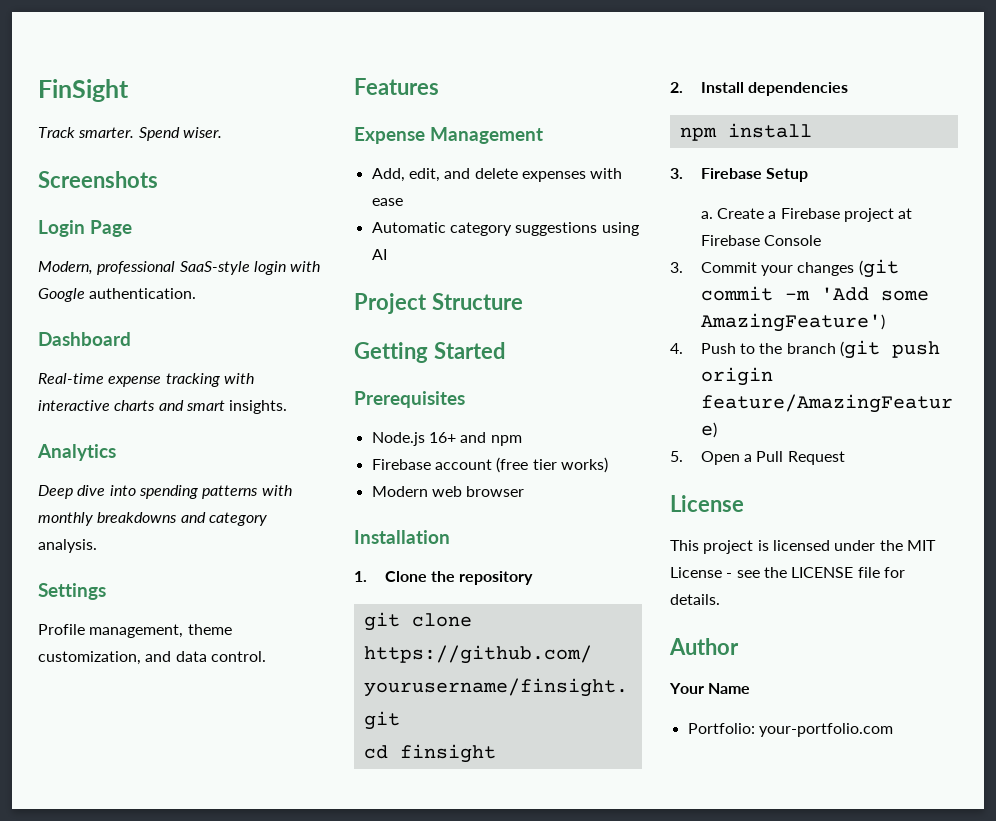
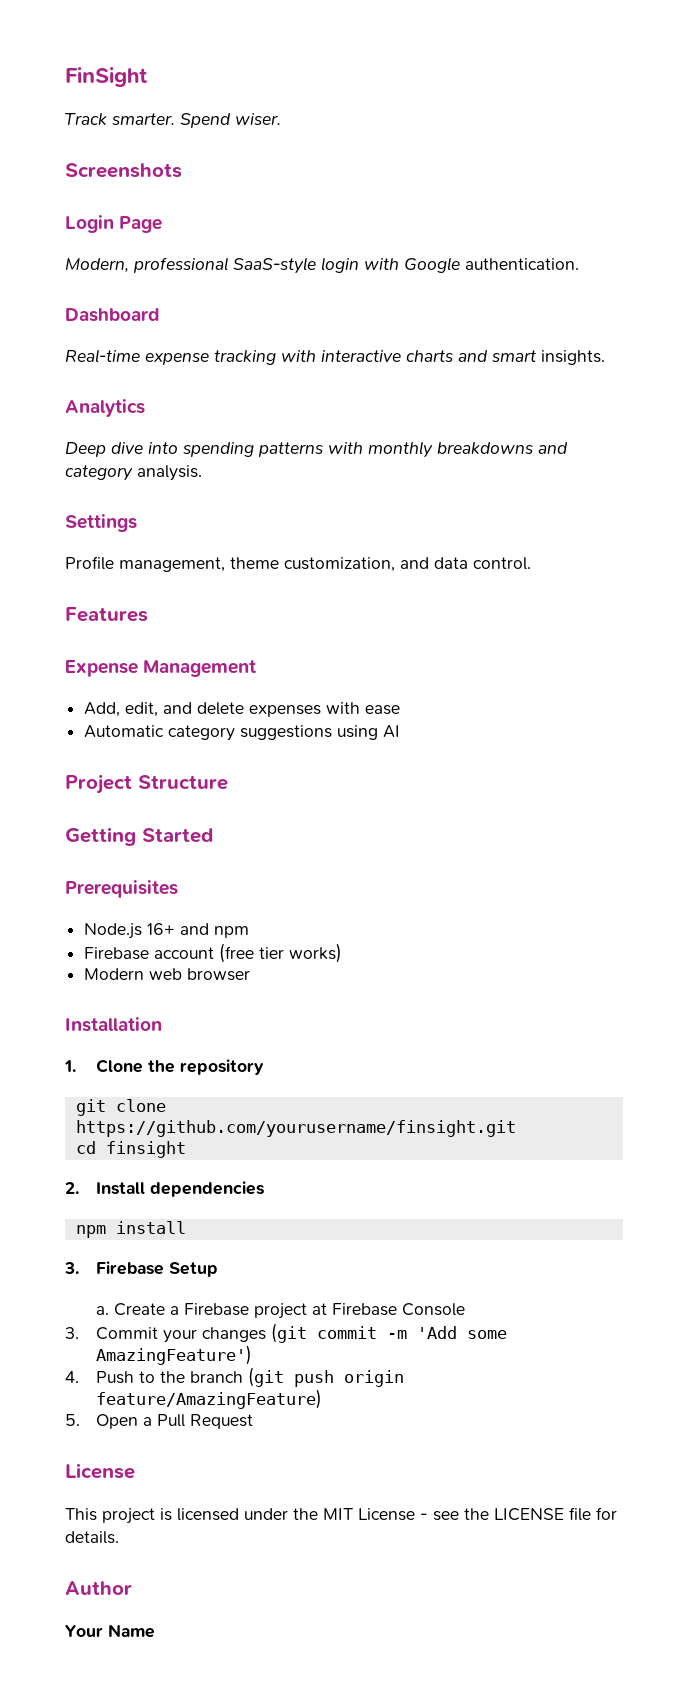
[687,723,893,737] // Portfolio: your-portfolio.com -> (155, 1631) none

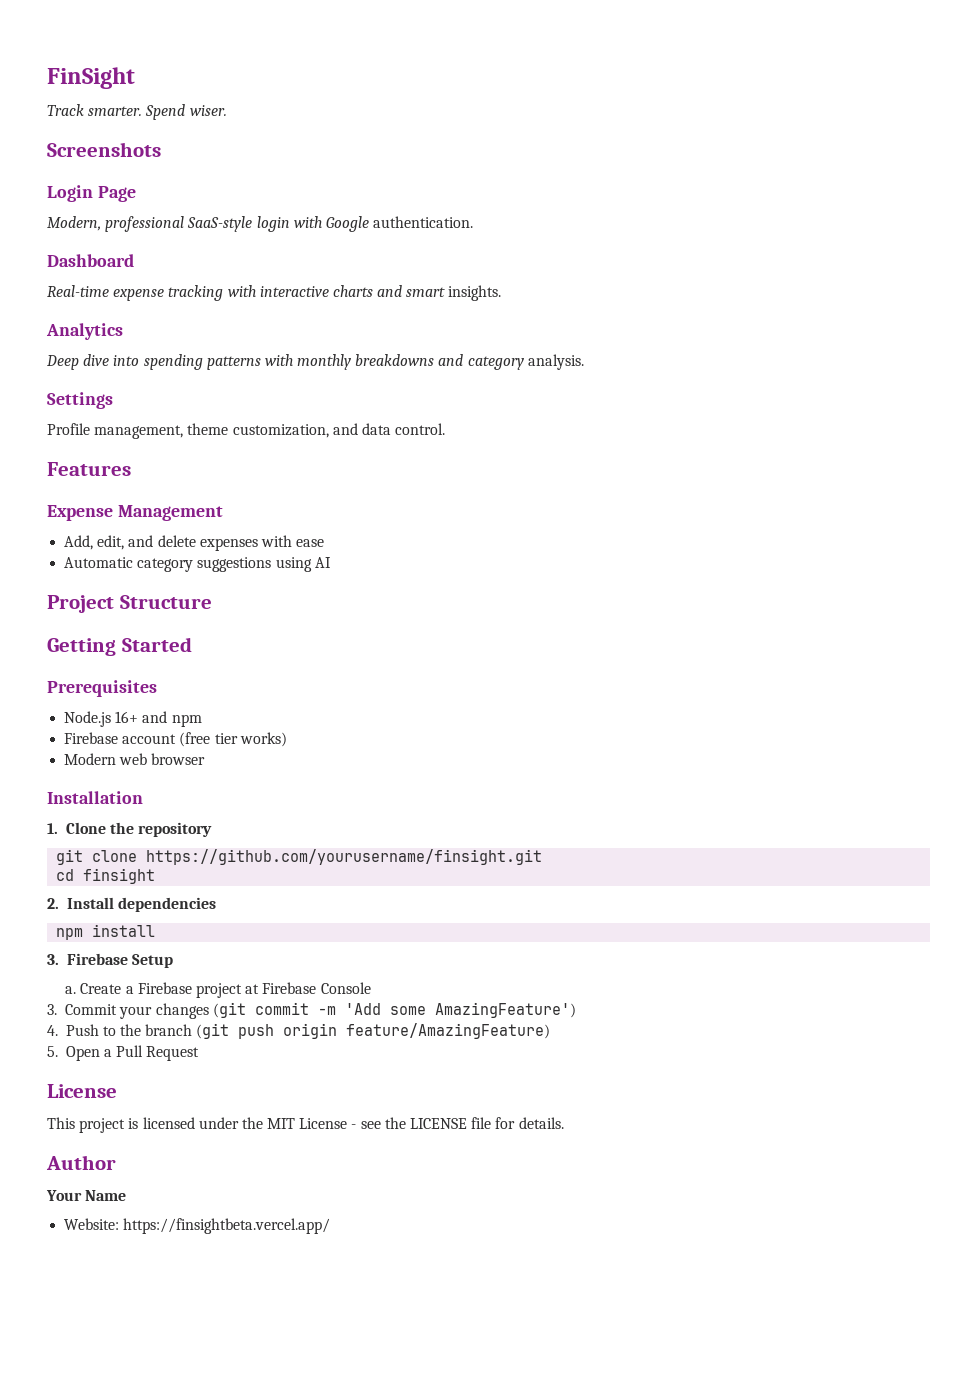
(155, 1631) none -> [64,1218,331,1234] // Website: https://finsightbeta.vercel.app/

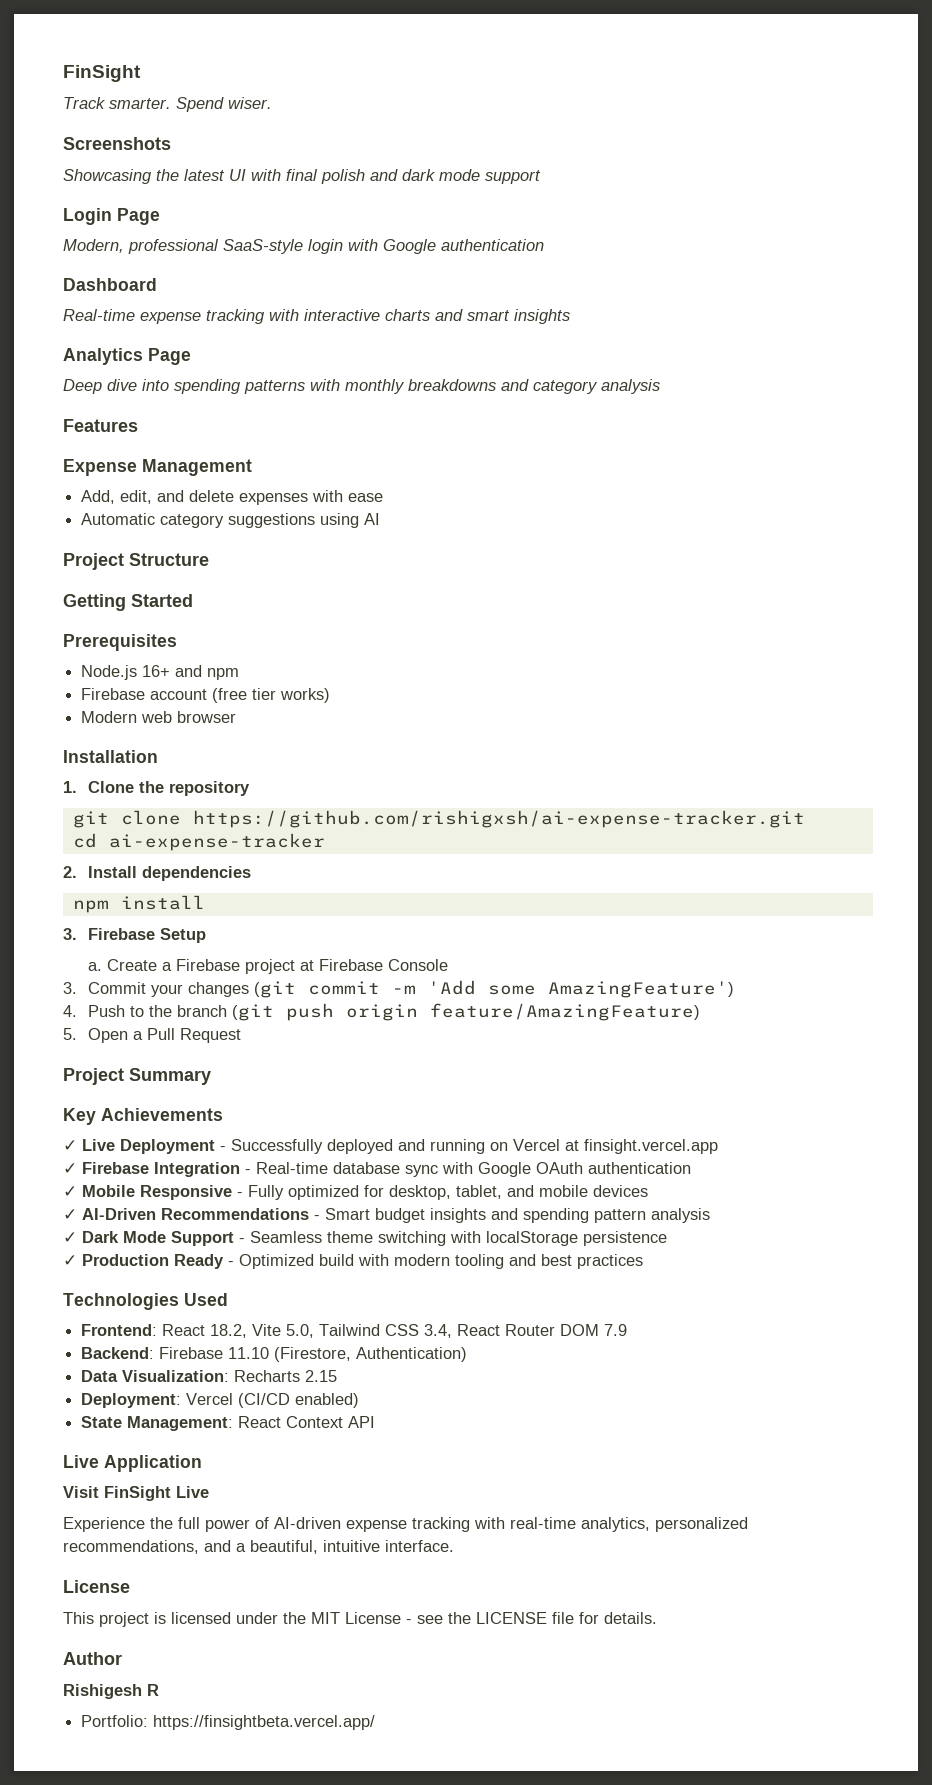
(161, 149) none -> [63,169,541,184] // Showcasing the latest UI with final polish and dark mode support
[373,216,474,228] authentication. -> [441,239,544,251] authentication
[448,285,502,301] insights. -> [514,309,570,324] insights
(123, 331) none -> [148,348,191,365] Page
[527,354,584,370] [47,392,113,409] [47,423,446,439] analysis. // Settings // Profile management, theme customization, and data control. -> [601,379,660,394] analysis
[146,849,543,865] https://github.com/yourusername/finsight.git -> [192,810,805,828] https://github.com/rishigxsh/ai-expense-tracker.git
[83,868,156,884] finsight -> [108,833,325,851] ai-expense-tracker
(200, 1053) none -> [63,1068,211,1085] [63,1108,223,1125] [63,1139,718,1154] [63,1162,691,1177] [63,1185,648,1200] [63,1208,710,1223] [63,1231,667,1246] [63,1254,643,1269] [63,1293,228,1310] [81,1324,628,1338] [81,1347,468,1362] [81,1370,338,1382] [81,1393,360,1408] [81,1416,376,1431] [63,1455,202,1472] [63,1486,209,1501] [63,1517,748,1532] [63,1540,454,1554] // Project Summary // Key Achievements // ✓ Live Deployment - Successfully deployed and running on Vercel at finsight.vercel.app // ✓ Firebase Integration - Real-time database sync with Google OAuth authentication // ✓ Mobile Responsive - Fully optimized for desktop, tablet, and mobile devices // ✓ AI-Driven Recommendations - Smart budget insights and spending pattern analysis // ✓ Dark Mode Support - Seamless theme switching with localStorage persistence // ✓ Production Ready - Optimized build with modern tooling and best practices // Technologies Used // Frontend: React 18.2, Vite 5.0, Tailwind CSS 3.4, React Router DOM 7.9 // Backend: Firebase 11.10 (Firestore, Authentication) // Data Visualization: Recharts 2.15 // Deployment: Vercel (CI/CD enabled) // State Management: React Context API // Live Application // Visit FinSight Live // Experience the full power of AI-driven expense tracking with real-time analytics, personalized recommendations, and a beautiful, intuitive interface.
[46,1190,127,1201] [64,1218,120,1230] Your Name // Website: -> [63,1684,159,1699] [81,1715,149,1727] Rishigesh R // Portfolio:

